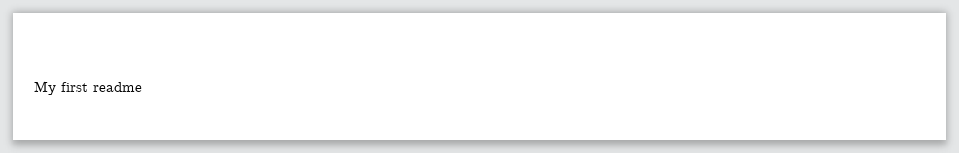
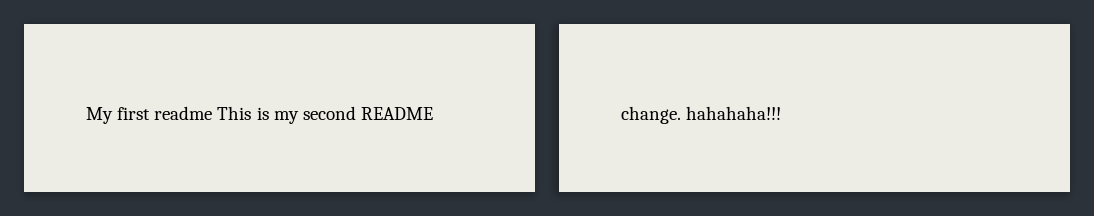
(142, 87) none -> [217,106,782,124] This is my second README change. hahahaha!!!

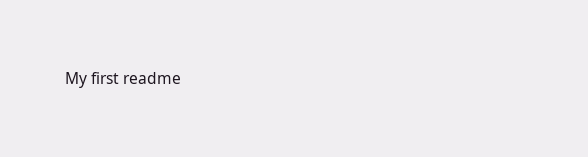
[217,106,782,124] This is my second README change. hahahaha!!! -> (182, 78) none

